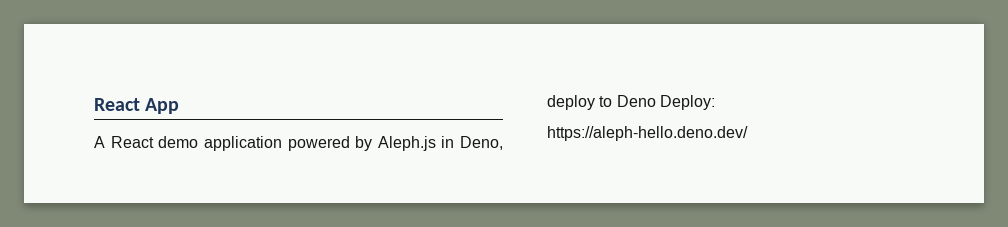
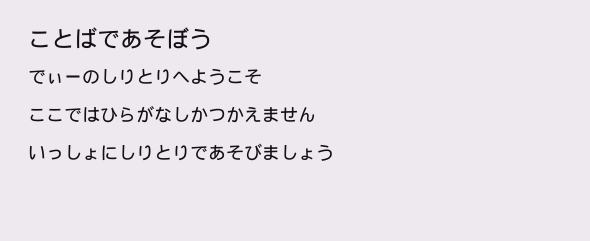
[94,98,180,114] [94,136,503,151] [547,95,715,110] [547,126,748,141] React App // A React demo application powered by Aleph.js in Deno, deploy to Deno Deploy: // https://aleph-hello.deno.dev/ -> [28,27,212,50] [28,68,262,85] [28,105,316,123] [28,143,334,161] ことばであそぼう // でぃーのしりとりへようこそ // ここではひらがなしかつかえません // いっしょにしりとりであそびましょう

